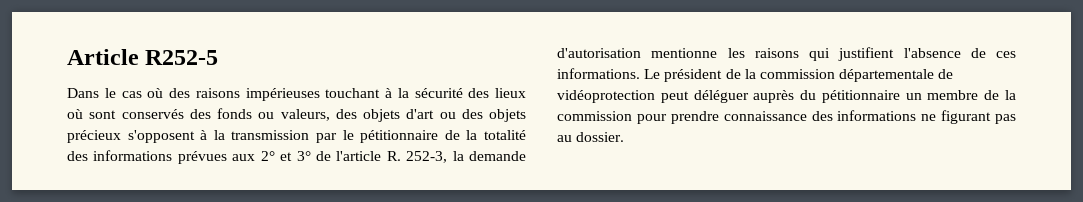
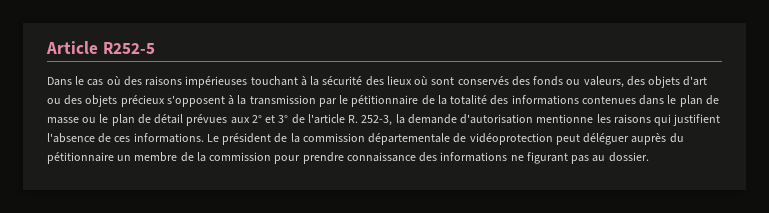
(173, 155) none -> [581,95,719,107] [47,114,184,126] contenues dans le plan de masse ou le plan de détail

